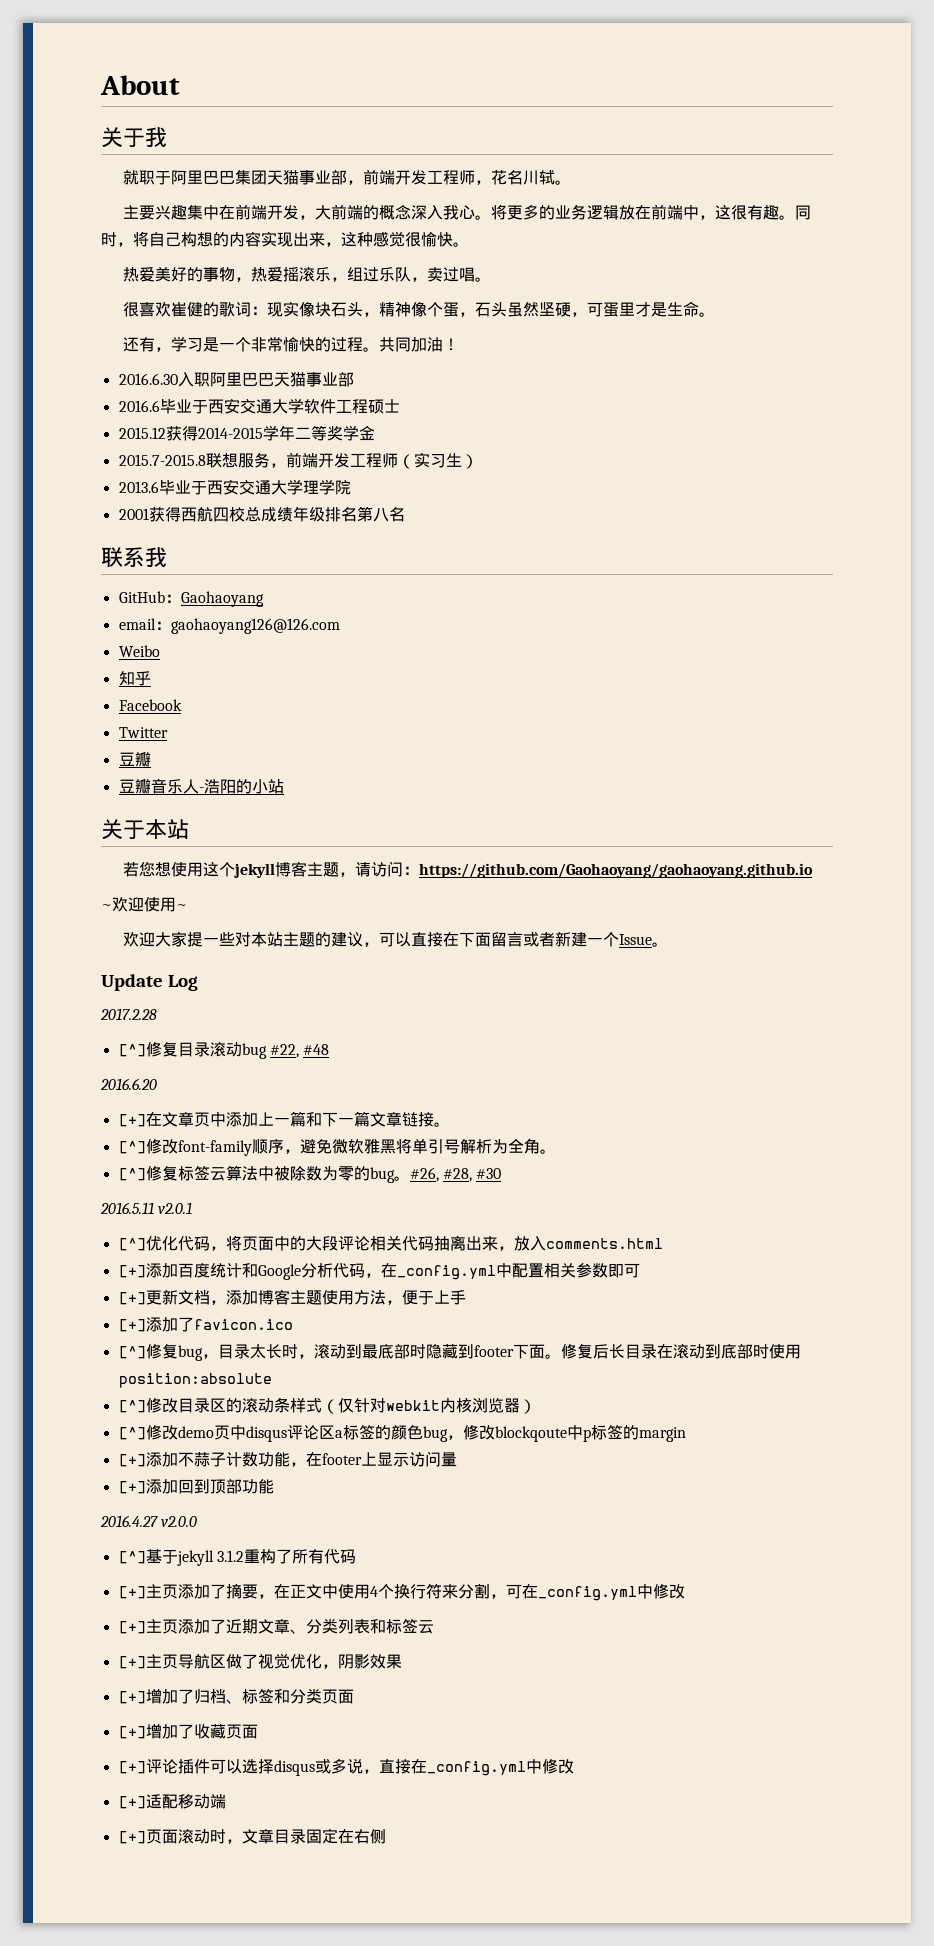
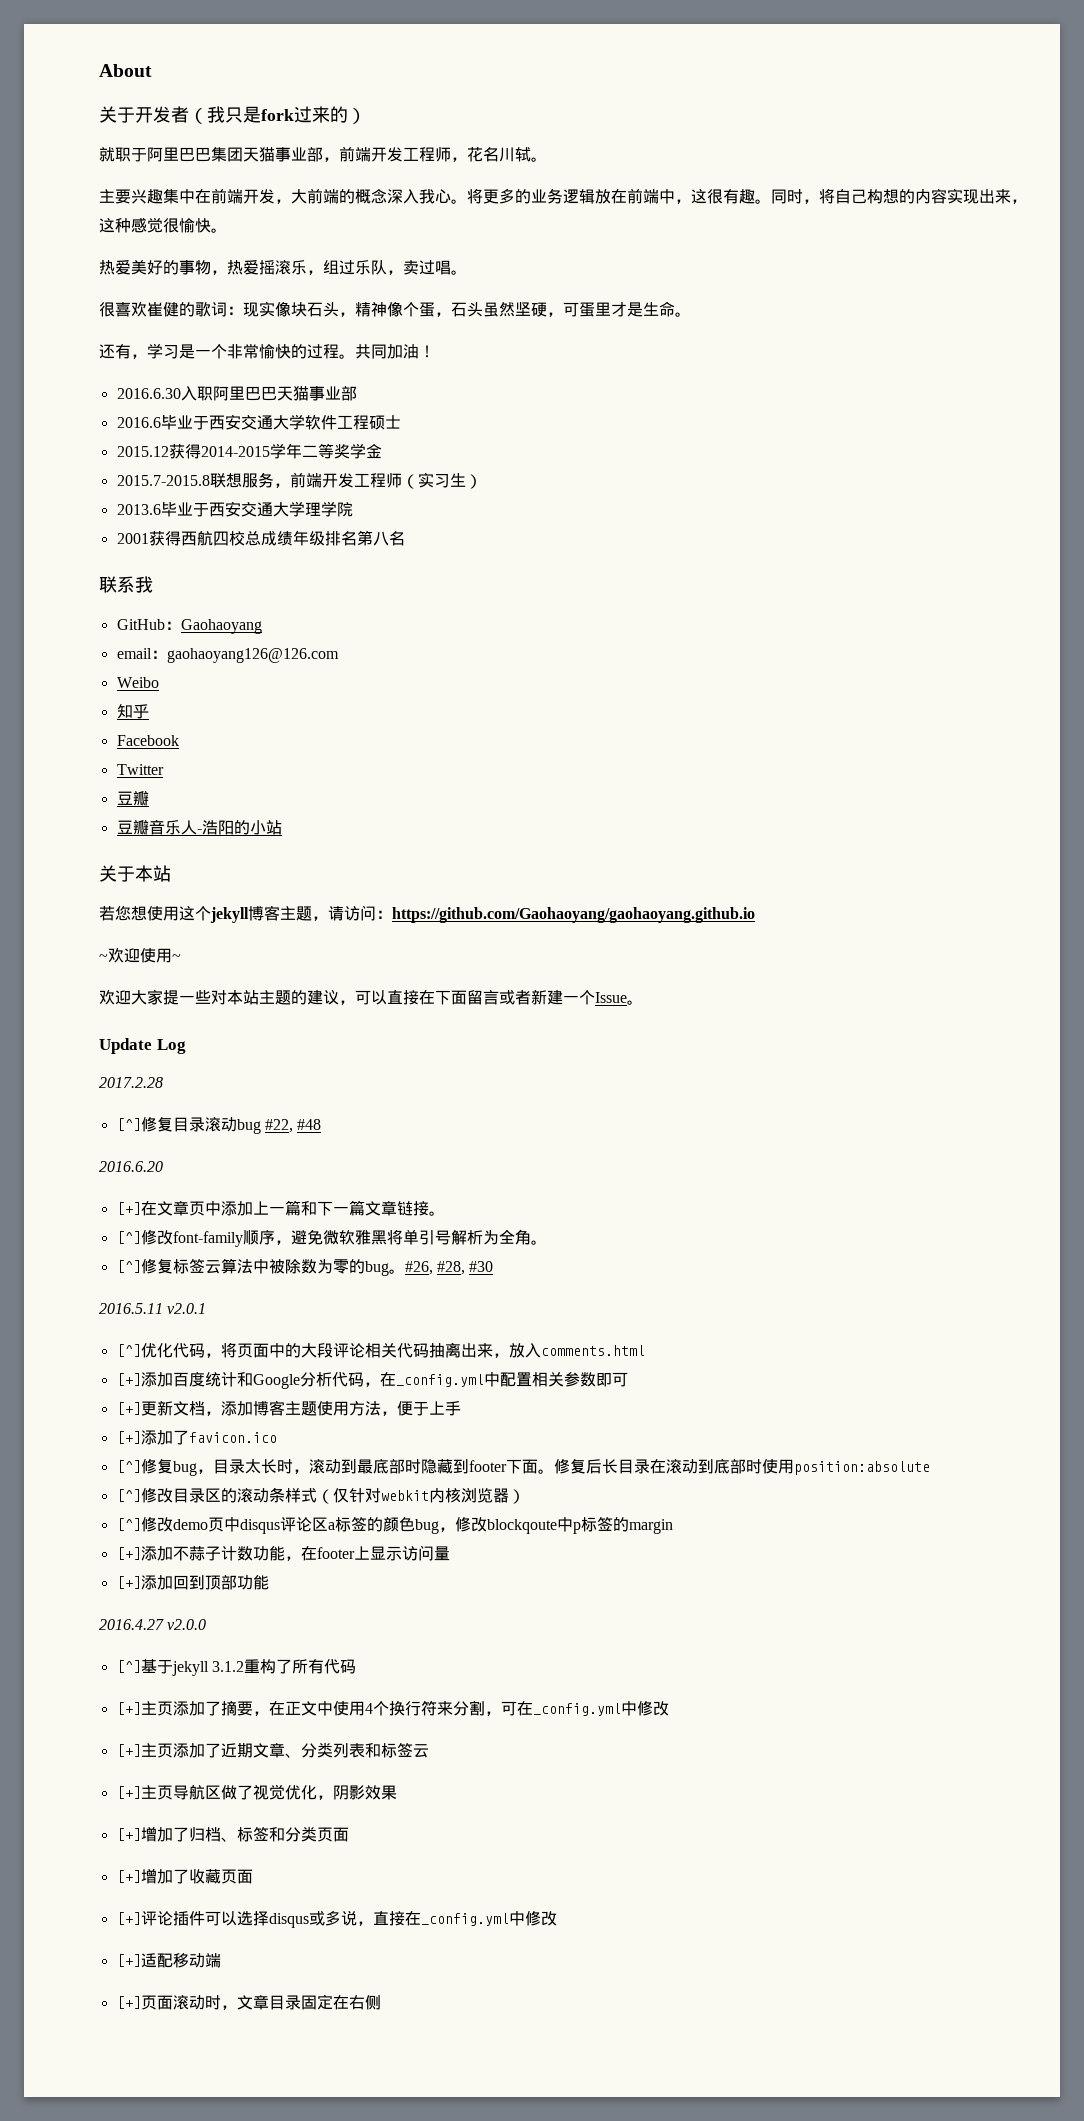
[145,127,167,147] 我 -> [135,106,366,124] 开发者（我只是fork过来的）

